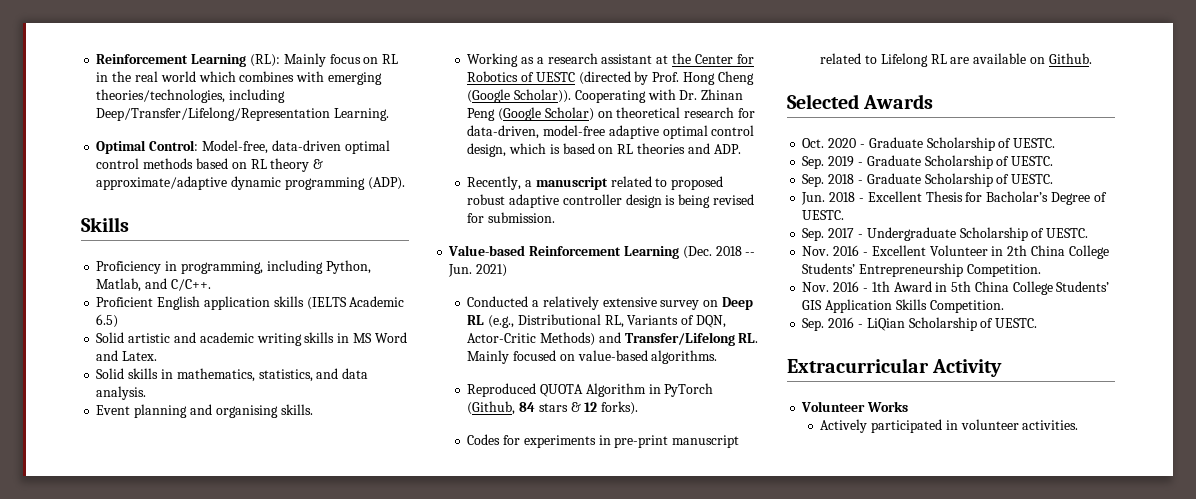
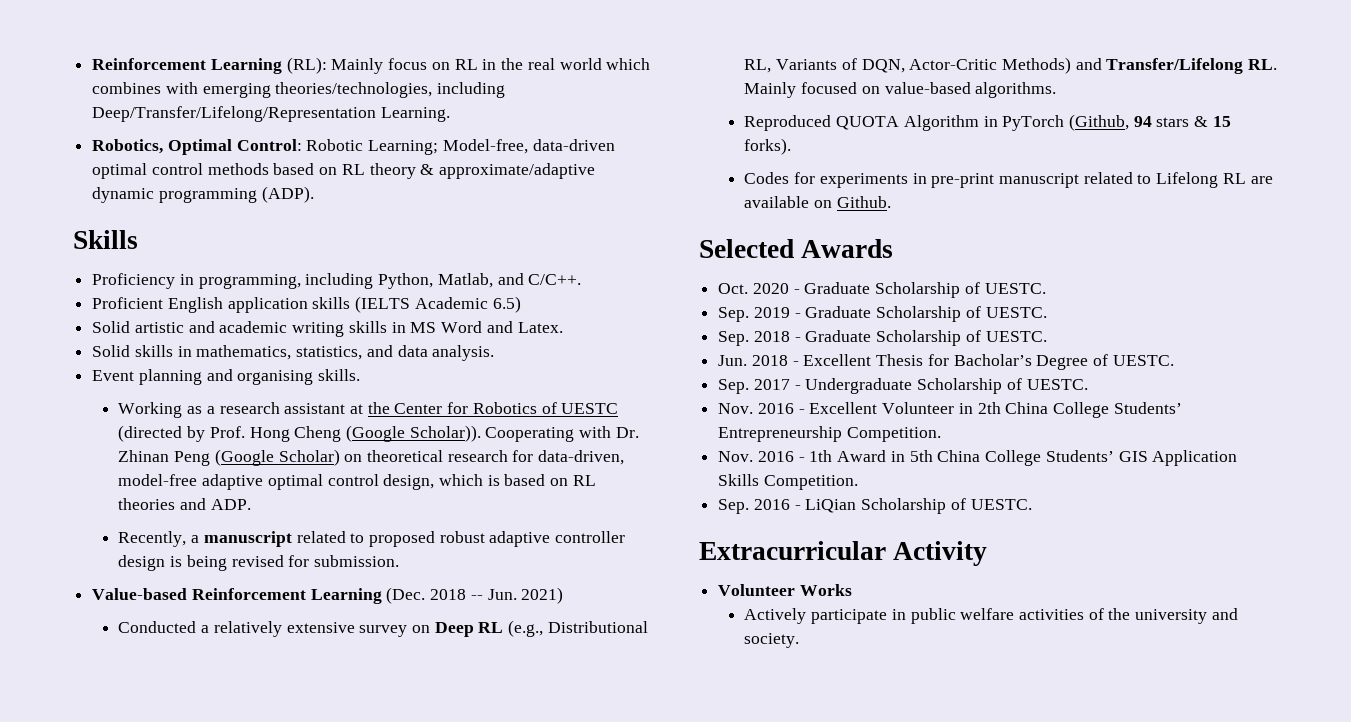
(390, 114) none -> [92,139,164,154] Robotics,
(199, 145) none -> [306,139,439,155] Robotic Learning;
[519,402,536,412] 84 -> [1133,116,1152,127] 94
[584,402,598,412] 12 -> [1212,116,1231,127] 15
[871,419,1079,433] participated in volunteer activities. -> [811,608,1238,624] [744,633,800,648] participate in public welfare activities of the university and society.

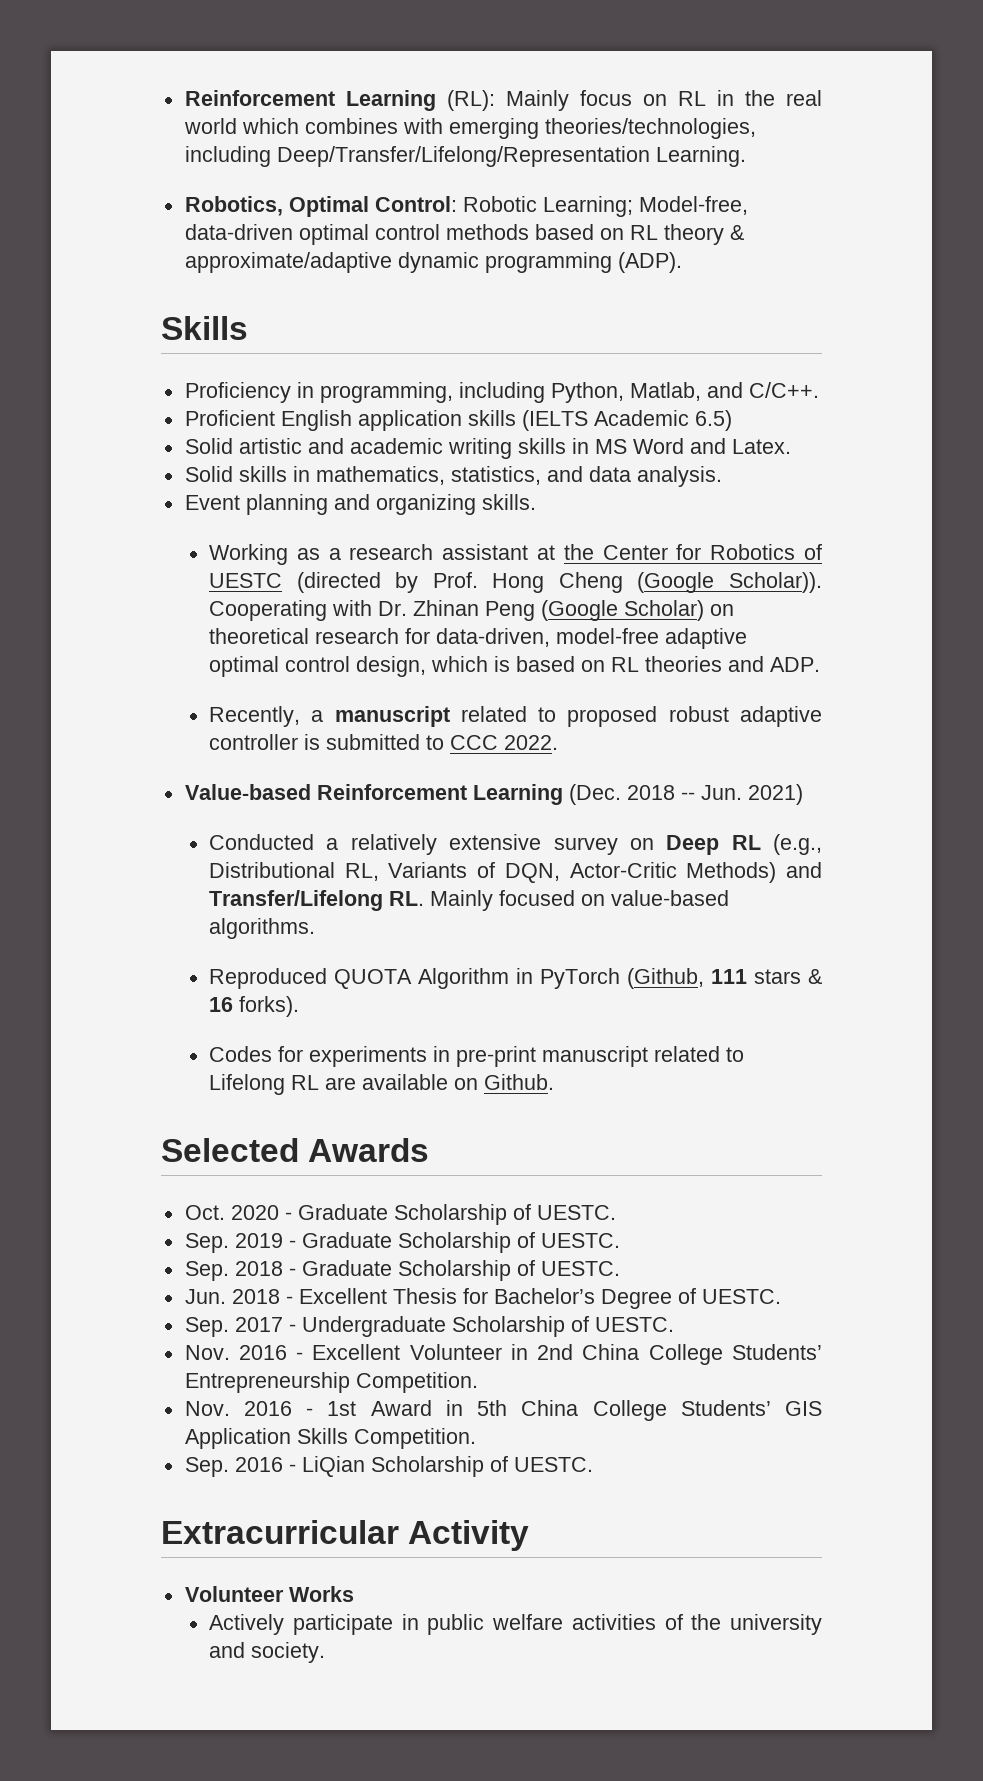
[237,370,314,385] organising -> [375,494,476,515] organizing
[118,555,400,571] design is being revised for submission. -> [303,734,558,750] is submitted to CCC 2022.
[1133,116,1152,127] 94 -> [710,969,747,984] 111
[1212,116,1231,127] 15 -> [208,997,233,1012] 16
[953,354,1032,366] Bacholar’s -> [493,1288,595,1304] Bachelor’s
[977,402,1001,414] 2th -> [537,1344,574,1360] 2nd
[809,450,833,462] 1th -> [327,1401,357,1416] 1st

